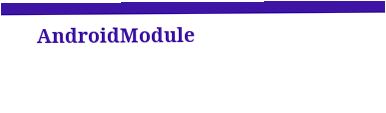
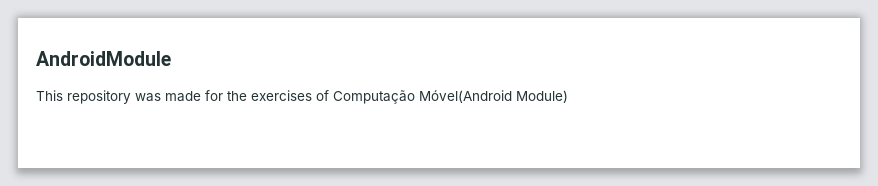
(195, 35) none -> [36,90,568,104] // This repository was made for the exercises of Computação Móvel(Android Module)

